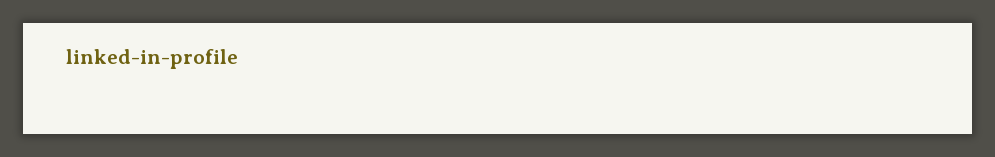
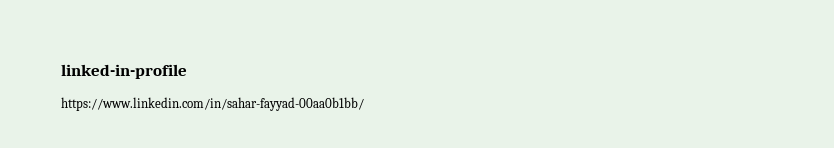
(238, 59) none -> [61,97,364,111] // https://www.linkedin.com/in/sahar-fayyad-00aa0b1bb/

